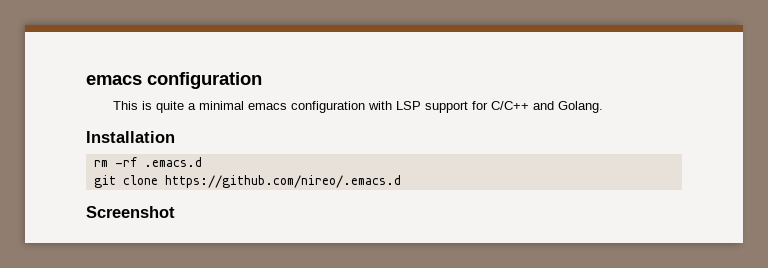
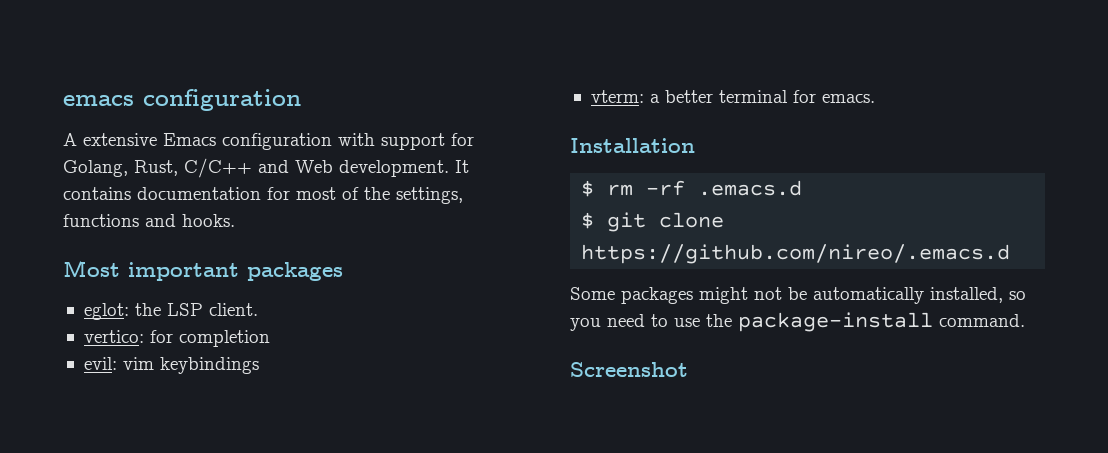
[112,101,287,113] This is quite a minimal emacs -> [63,133,216,146] A extensive Emacs
[395,101,421,110] LSP -> (375, 139) none
[490,101,603,113] C/C++ and Golang. -> [63,158,469,178] [63,187,463,204] [63,214,235,227] [63,260,343,281] [83,303,258,320] [83,330,270,347] [83,357,259,374] [590,90,875,103] Golang, Rust, C/C++ and Web development. It contains documentation for most of the settings, functions and hooks. // Most important packages // eglot: the LSP client. // vertico: for completion // evil: vim keybindings // vterm: a better terminal for emacs.
(175, 137) none -> [581,180,595,197] $
(202, 162) none -> [581,212,595,229] $
(401, 181) none -> [570,287,1026,304] [570,312,1025,332] // Some packages might not be automatically installed, so you need to use the package-install command.

